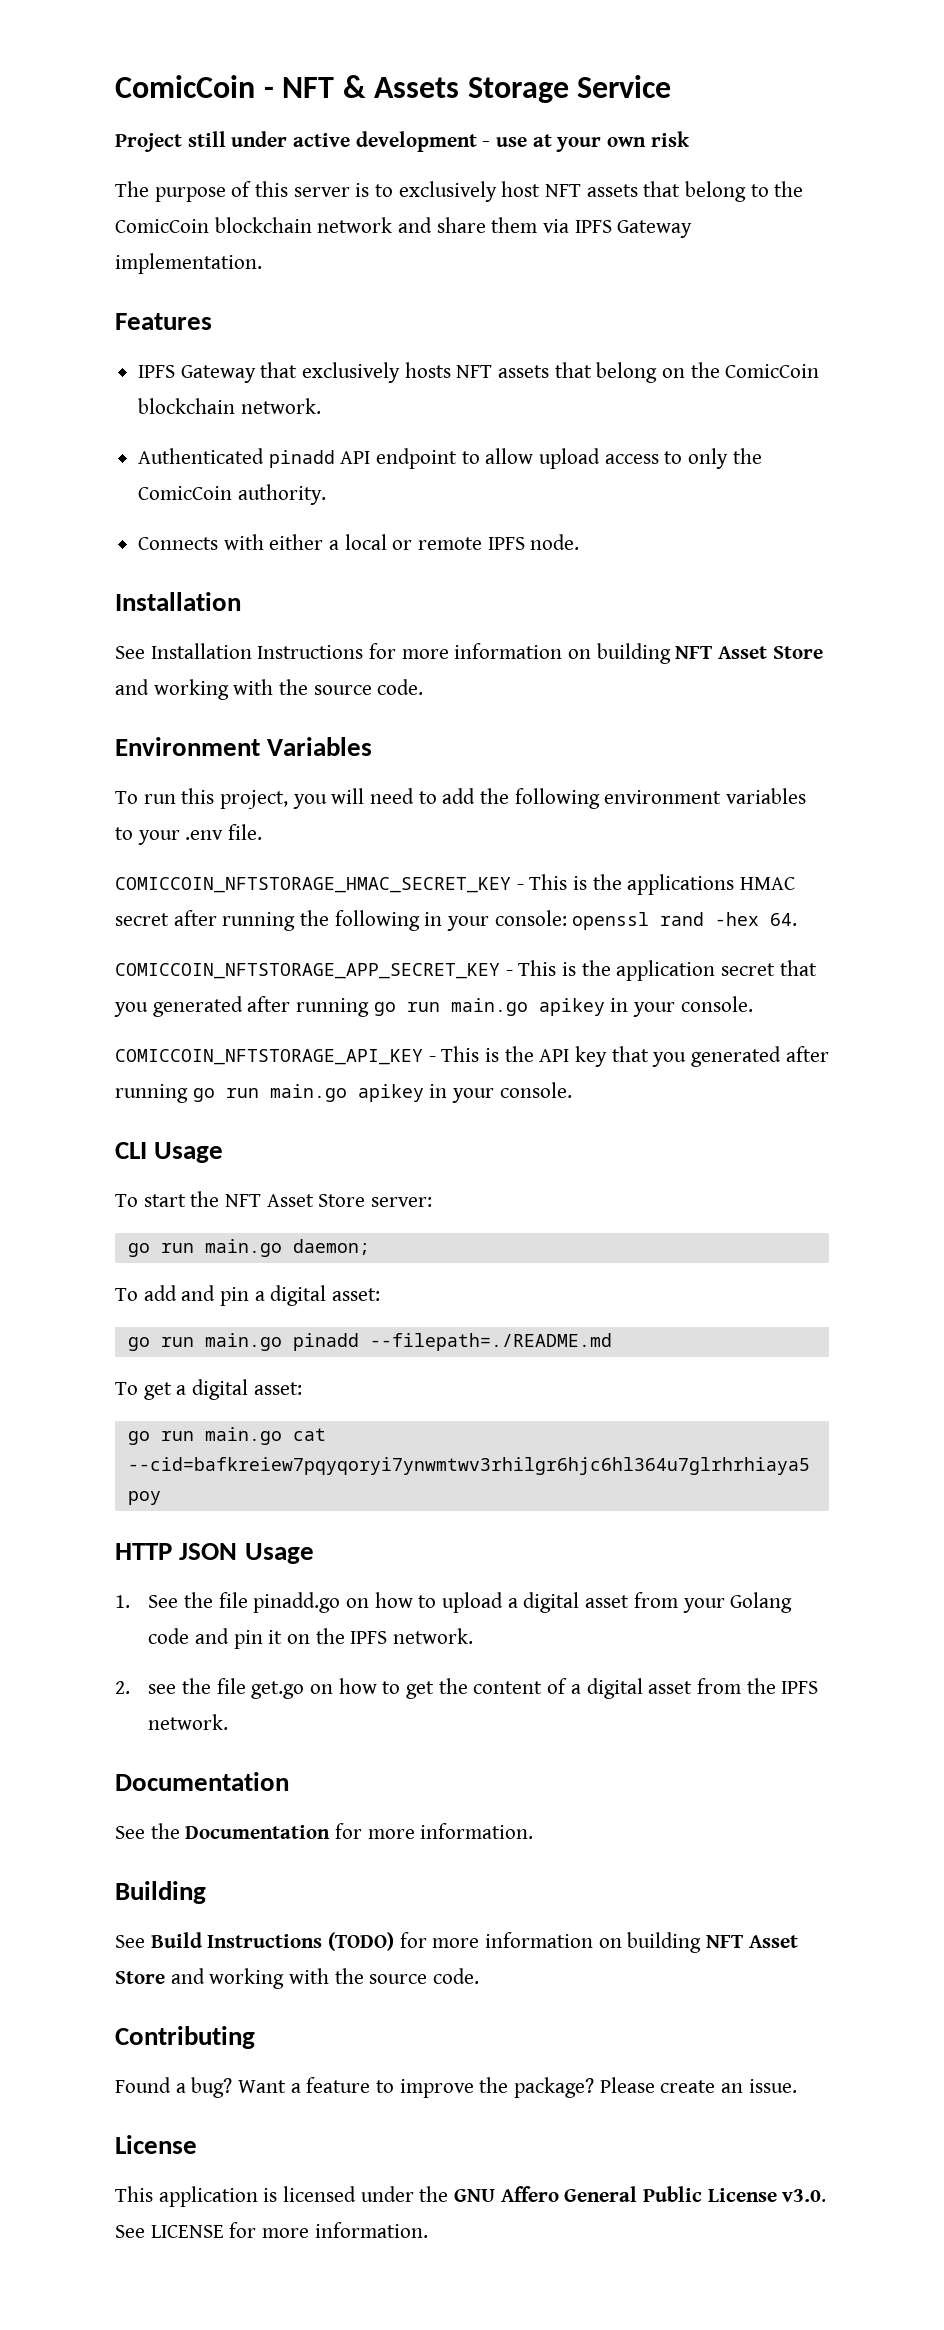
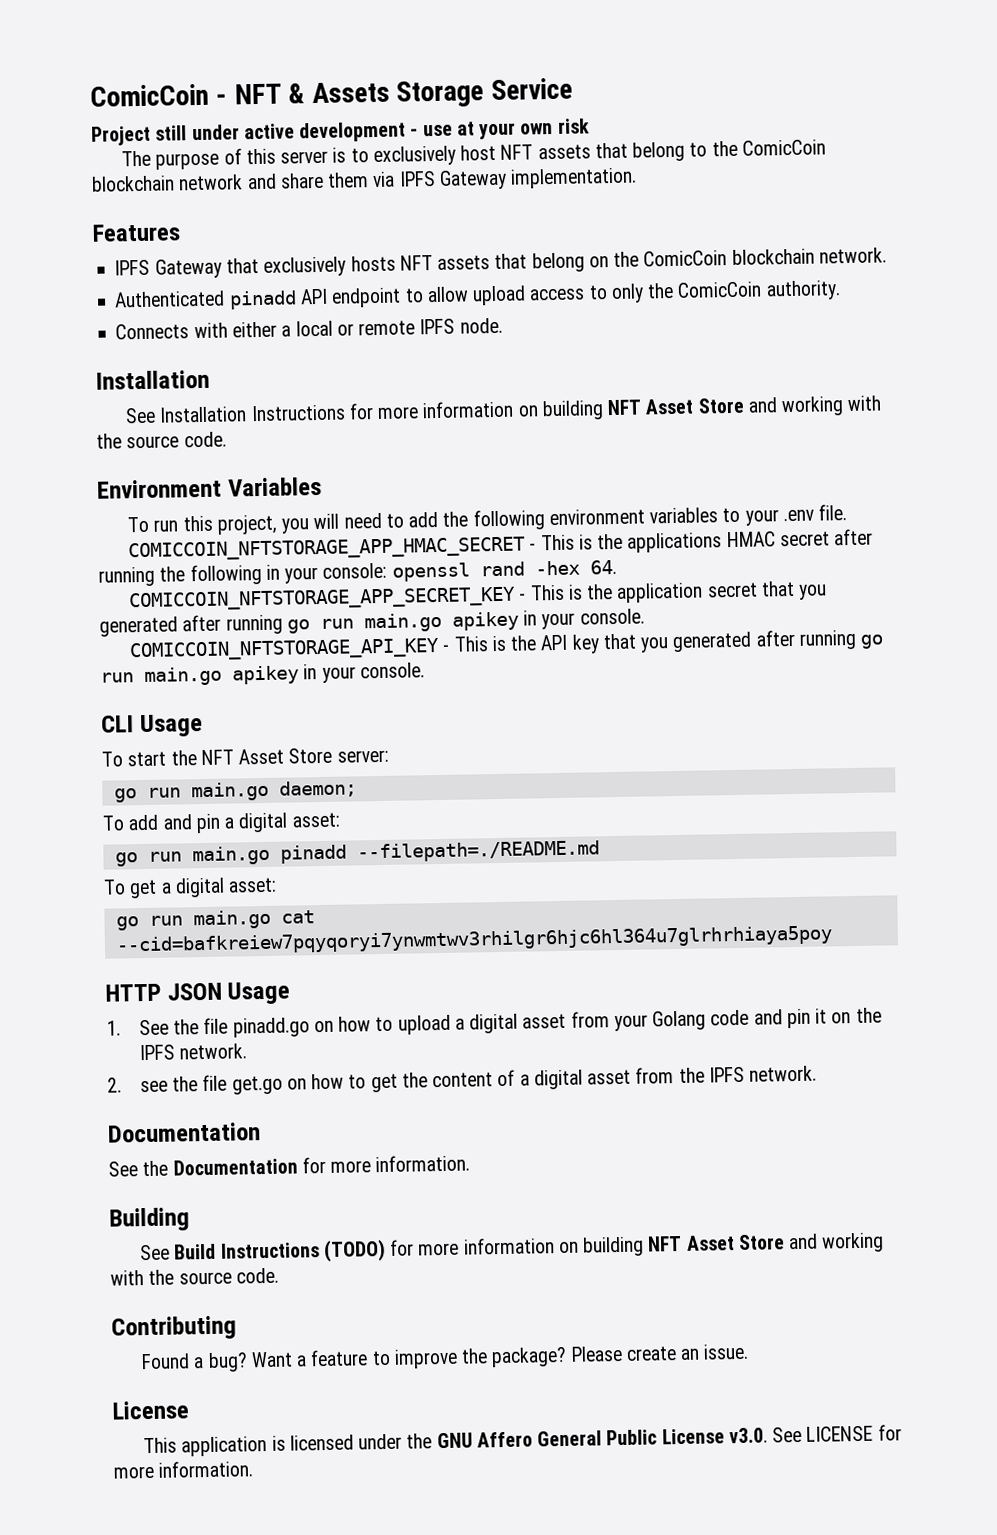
[115,877,511,893] COMICCOIN_NFTSTORAGE_HMAC_SECRET_KEY -> [128,536,526,562] COMICCOIN_NFTSTORAGE_APP_HMAC_SECRET

